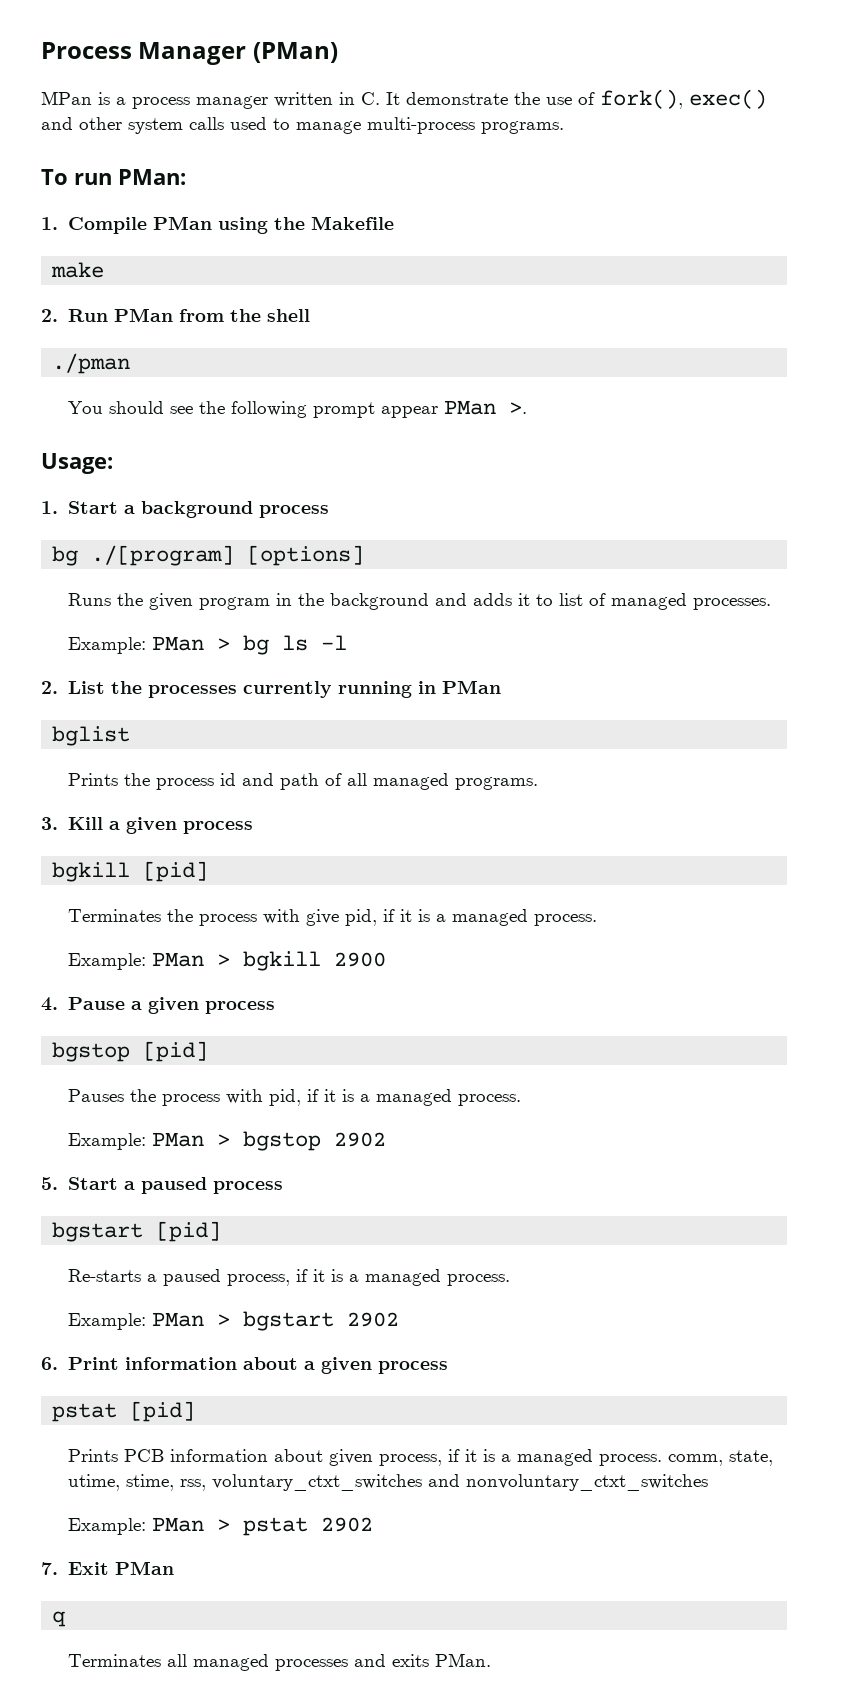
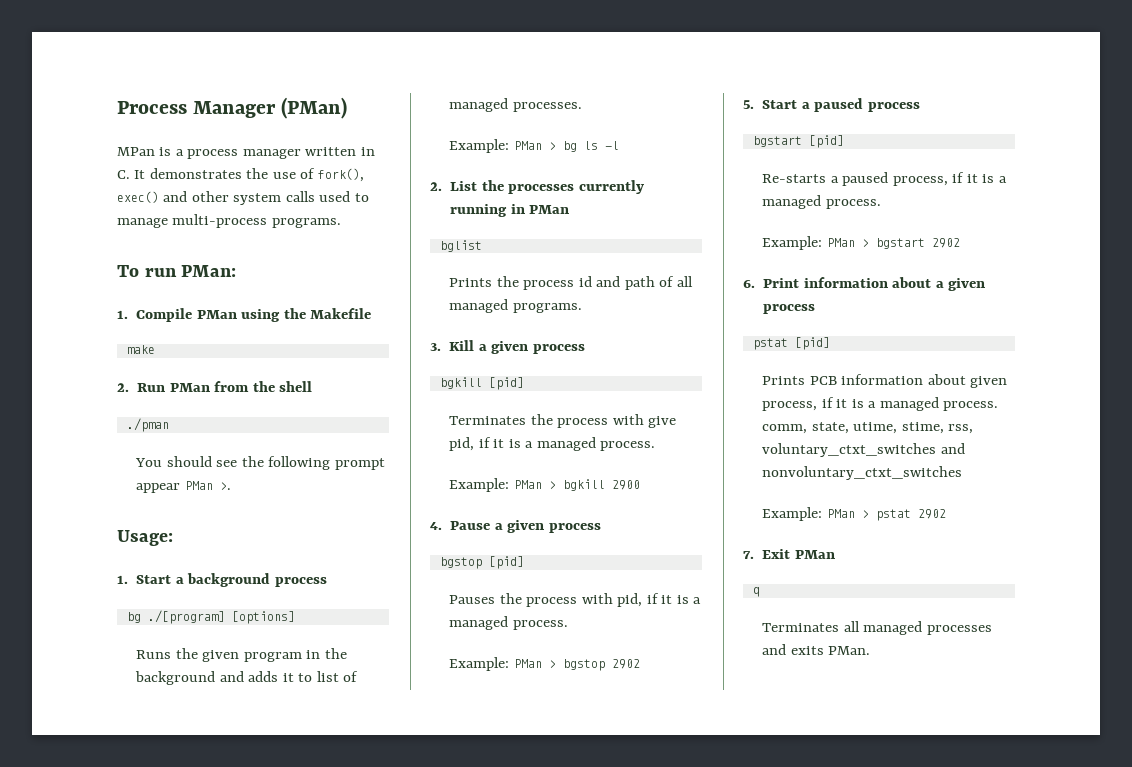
[406,92,508,105] demonstrate -> [149,168,242,179] demonstrates

